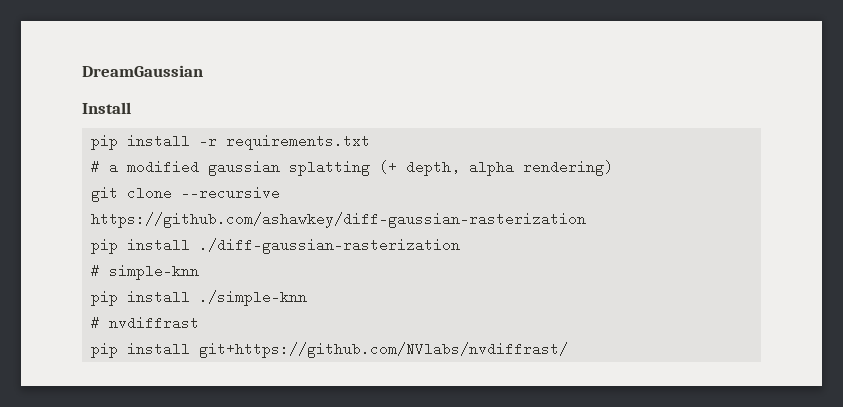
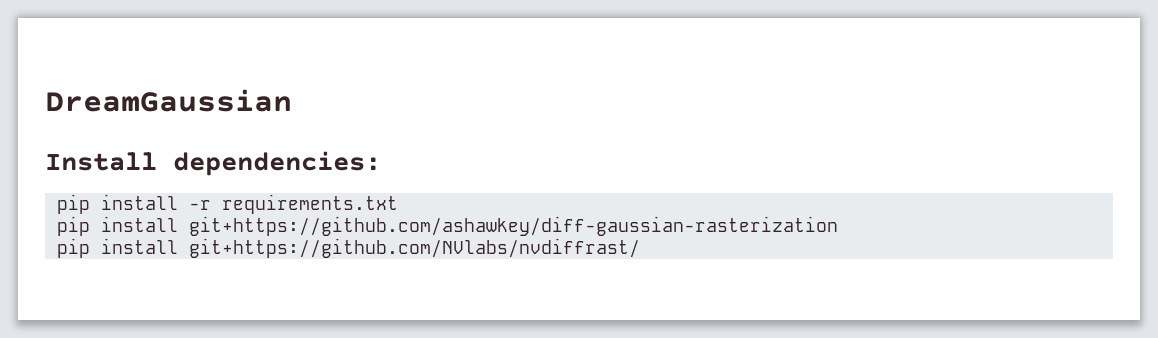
(131, 108) none -> [173,151,381,176] dependencies:
[91,160,614,176] [91,186,281,202] [91,212,587,228] [91,238,461,254] [91,264,200,280] [91,290,308,306] [91,316,200,330] # a modified gaussian splatting (+ depth, alpha rendering) // git clone --recursive https://github.com/ashawkey/diff-gaussian-rasterization // pip install ./diff-gaussian-rasterization // # simple-knn // pip install ./simple-knn // # nvdiffrast -> [57,216,839,236] pip install git+https://github.com/ashawkey/diff-gaussian-rasterization

